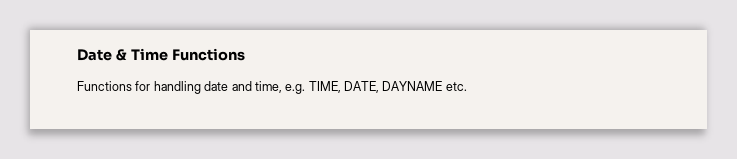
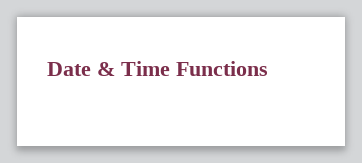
[77,81,467,94] // Functions for handling date and time, e.g. TIME, DATE, DAYNAME etc. -> (268, 68) none

